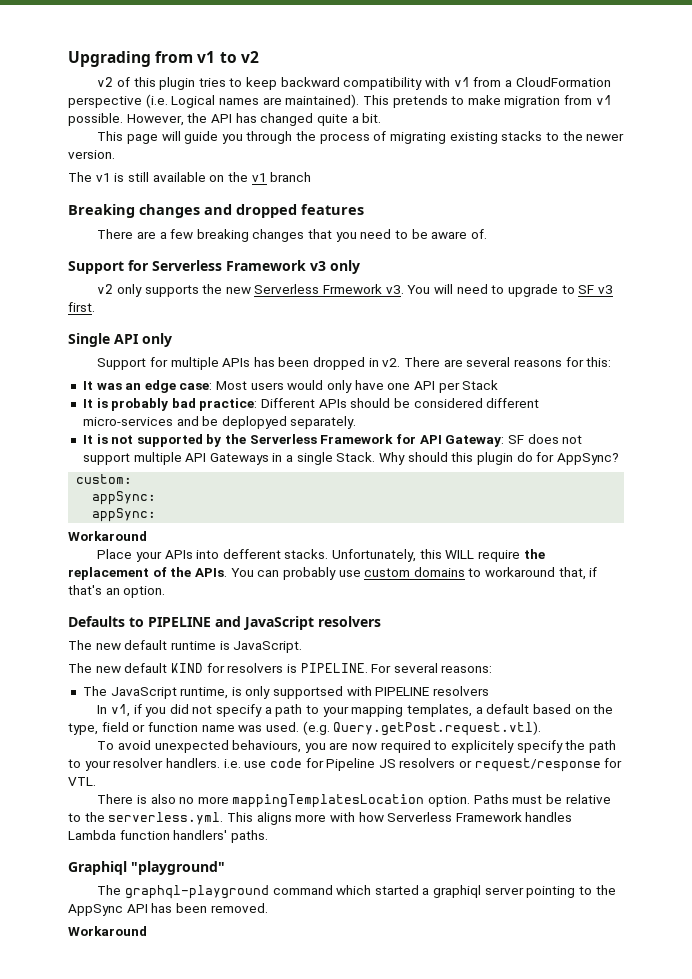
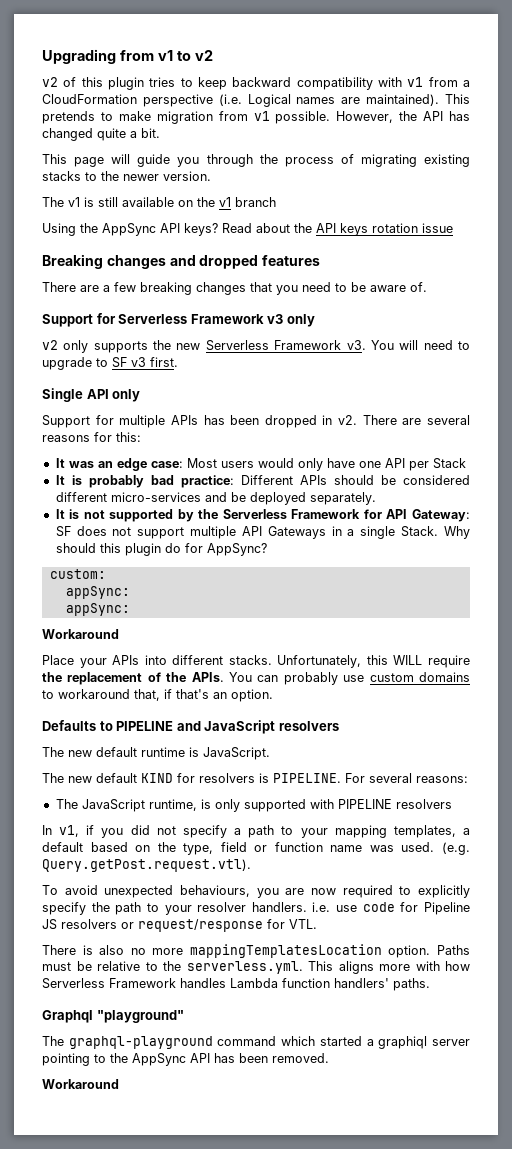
(312, 177) none -> [42,223,453,236] // Using the AppSync API keys? Read about the API keys rotation issue
[323,284,383,294] Frmework -> [274,340,342,350] Framework
[221,416,287,429] deplopyed -> [249,492,306,505] deployed
[222,549,281,559] defferent -> [172,655,224,665] different
[273,686,344,699] supportsed -> [243,799,306,812] supported
[451,740,515,753] explicitely -> [418,885,470,898] explicitly
[68,861,127,875] Graphiql -> [42,1010,93,1023] Graphql

